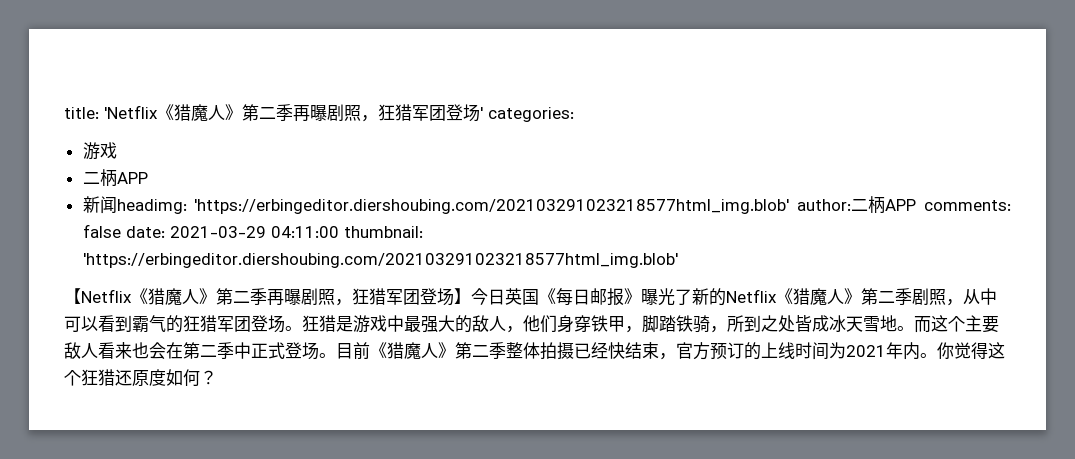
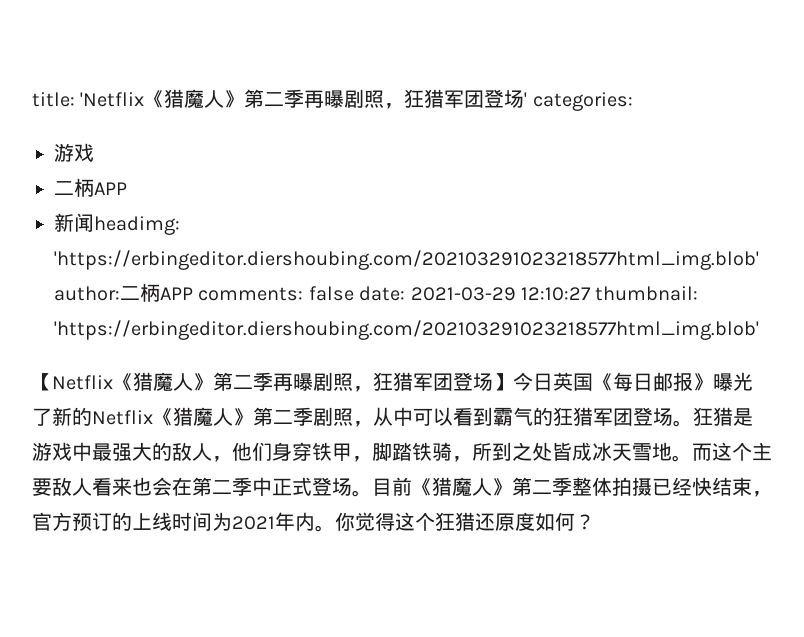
[270,226,339,238] 04:11:00 -> [520,287,591,301] 12:10:27

